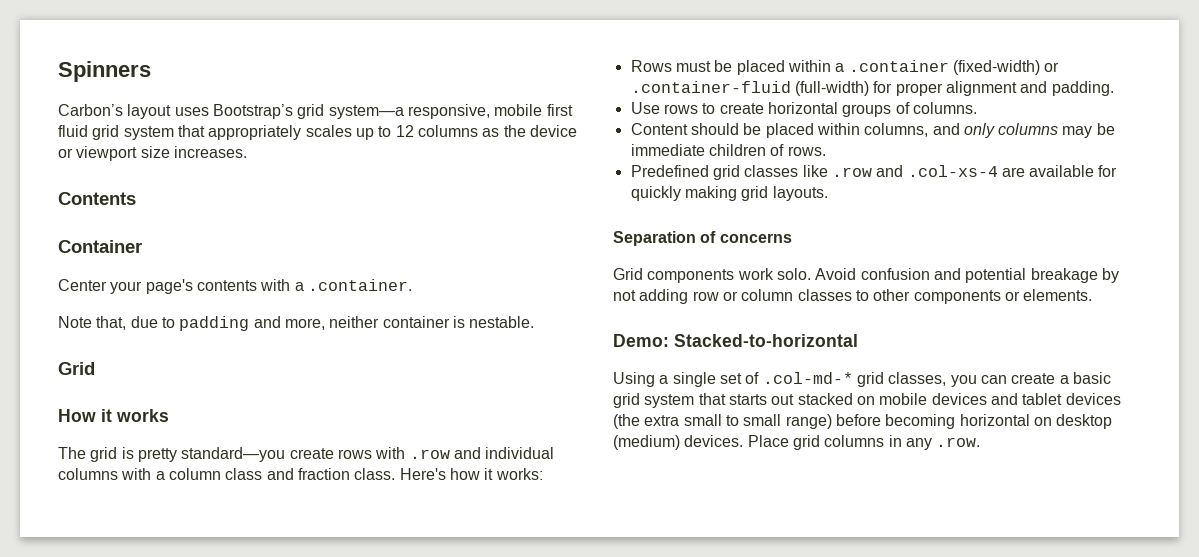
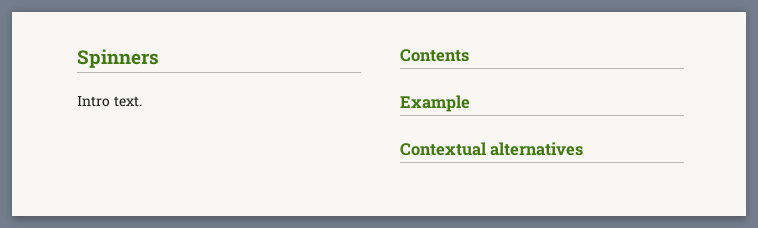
[58,104,573,119] [58,125,577,140] [58,146,247,161] [58,192,136,205] [58,240,142,253] [58,279,412,294] [58,316,535,331] [58,362,95,375] [58,409,169,422] [58,447,555,462] [58,468,543,480] [630,60,1060,75] [630,81,1114,96] [630,102,977,117] [630,123,1115,138] [630,144,826,156] [630,165,1118,180] [630,186,828,201] [613,231,792,246] [613,268,1119,283] [613,289,1093,304] [613,334,858,347] [613,372,1111,387] [613,393,1121,408] [613,414,1113,429] [613,435,981,450] Carbon’s layout uses Bootstrap’s grid system—a responsive, mobile first fluid grid system that appropriately scales up to 12 columns as the device or viewport size increases. // Contents // Container // Center your page's contents with a .container. // Note that, due to padding and more, neither container is nestable. // Grid // How it works // The grid is pretty standard—you create rows with .row and individual columns with a column class and fraction class. Here's how it works: // Rows must be placed within a .container (fixed-width) or .container-fluid (full-width) for proper alignment and padding. // Use rows to create horizontal groups of columns. // Content should be placed within columns, and only columns may be immediate children of rows. // Predefined grid classes like .row and .col-xs-4 are available for quickly making grid layouts. // Separation of concerns // Grid components work solo. Avoid confusion and potential breakage by not adding row or column classes to other components or elements. // Demo: Stacked-to-horizontal // Using a single set of .col-md-* grid classes, you can create a basic grid system that starts out stacked on mobile devices and tablet devices (the extra small to small range) before becoming horizontal on desktop (medium) devices. Place grid columns in any .row. -> [77,96,142,107] [400,49,469,62] [400,95,470,112] [400,142,584,156] Intro text. // Contents // Example // Contextual alternatives

